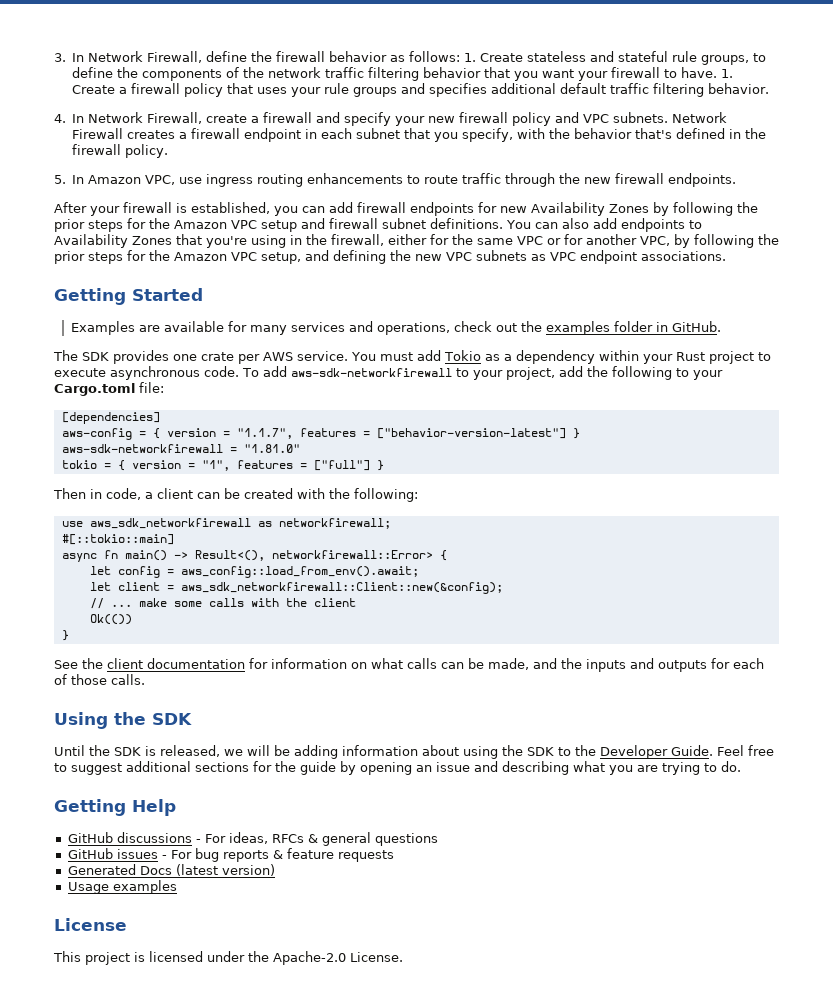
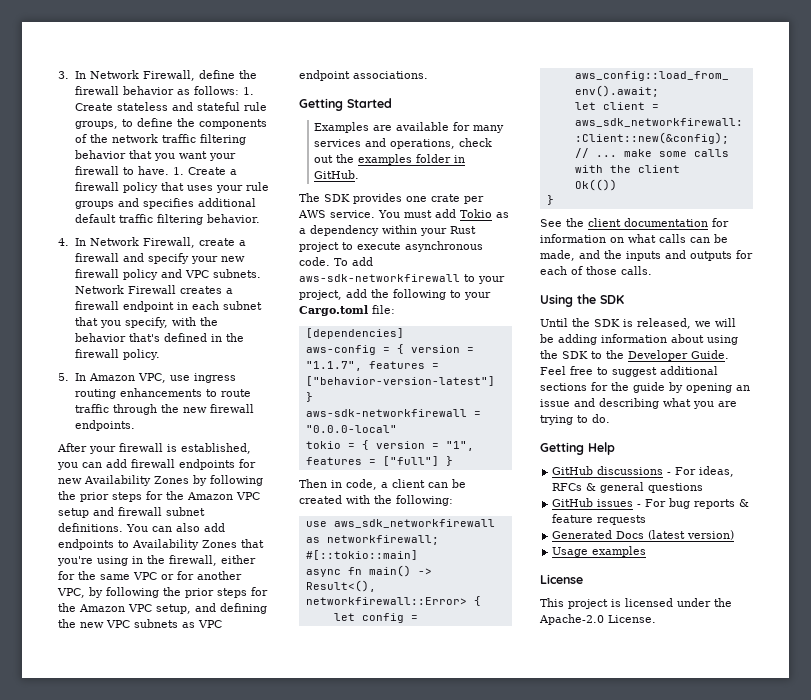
[243,444,300,453] "1.81.0" -> [305,425,397,433] "0.0.0-local"

